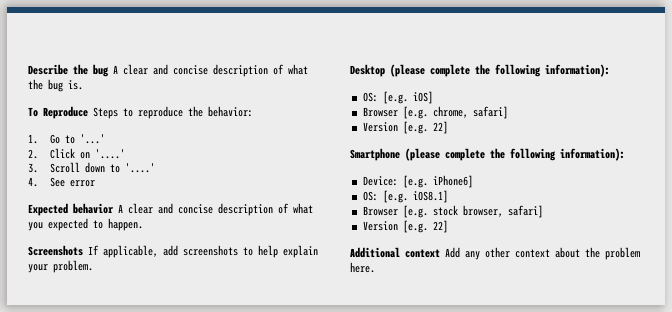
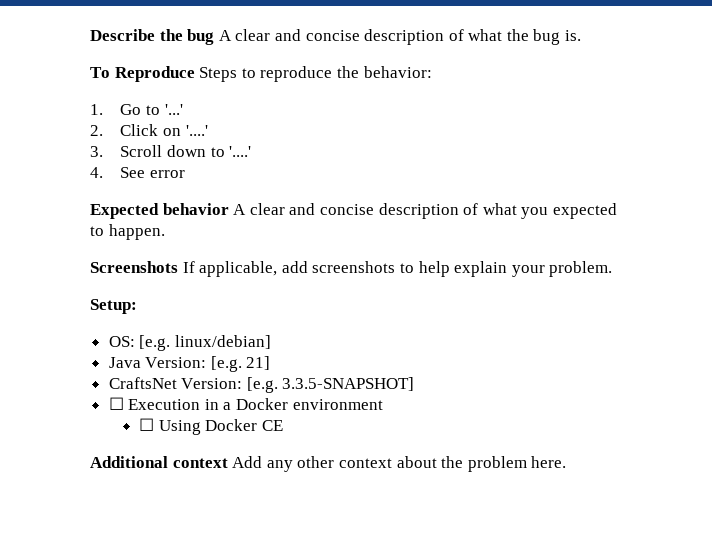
[350,64,610,77] [362,91,433,104] [362,106,508,119] [362,121,448,134] [350,148,625,161] [362,175,473,188] [362,190,448,203] [362,205,543,218] [362,220,448,233] Desktop (please complete the following information): // OS: [e.g. iOS] // Browser [e.g. chrome, safari] // Version [e.g. 22] // Smartphone (please complete the following information): // Device: [e.g. iPhone6] // OS: [e.g. iOS8.1] // Browser [e.g. stock browser, safari] // Version [e.g. 22] -> [90,299,137,314] [108,335,271,351] [108,356,271,372] [108,377,415,393] [108,397,383,410] [139,418,283,435] Setup: // OS: [e.g. linux/debian] // Java Version: [e.g. 21] // CraftsNet Version: [e.g. 3.3.5-SNAPSHOT] // ☐ Execution in a Docker environment // ☐ Using Docker CE

